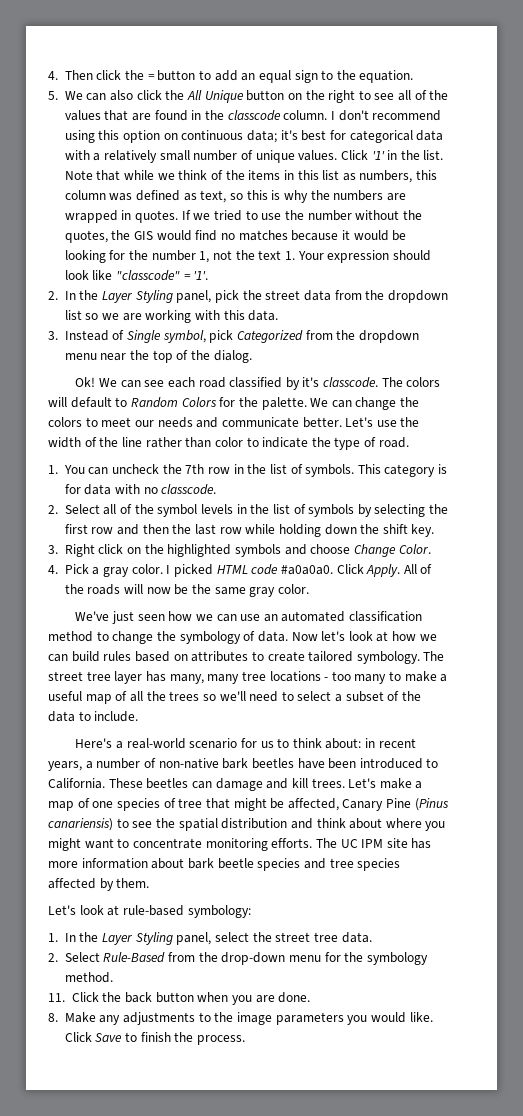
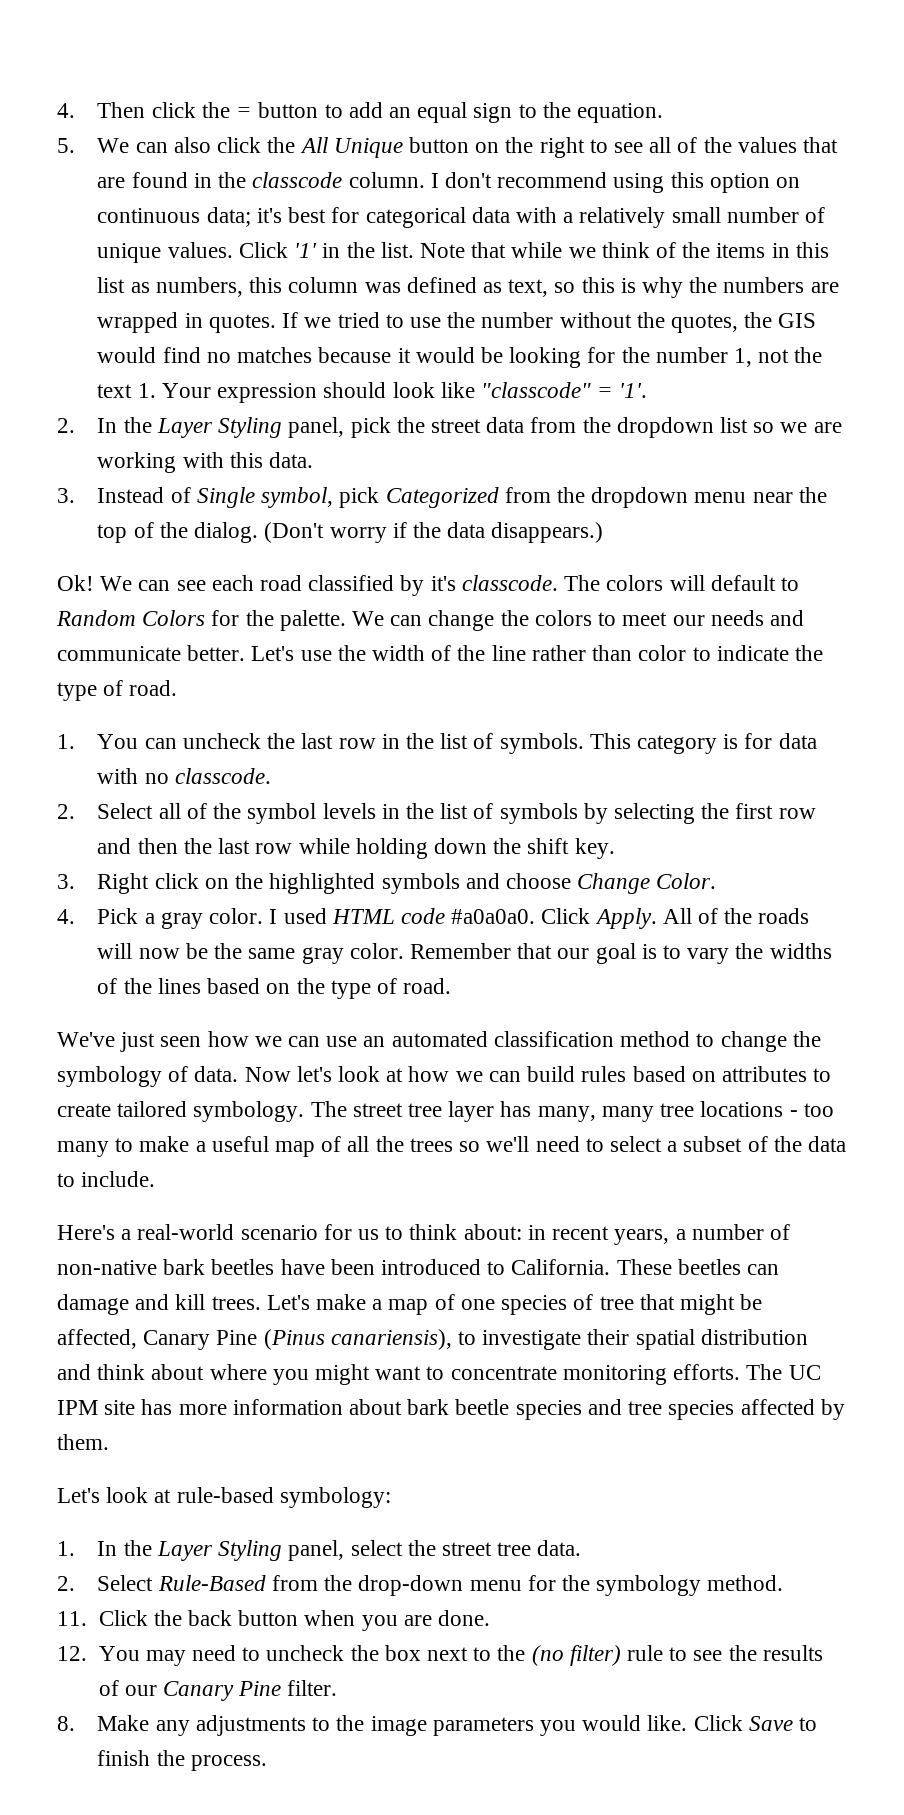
(252, 356) none -> [264,522,604,543] (Don't worry if the data disappears.)
[185,464,205,474] 7th -> [301,733,334,749] last
[173,564,213,577] picked -> [283,908,327,924] used
(309, 589) none -> [409,943,832,964] [97,978,452,999] Remember that our goal is to vary the widths of the lines based on the type of road.
[48,818,175,831] canariensis) to see the -> [330,1329,630,1350] canariensis), to investigate their
(311, 997) none -> [57,1645,823,1666] [98,1680,338,1701] // 12. You may need to uncheck the box next to the (no filter) rule to see the results of our Canary Pine filter.

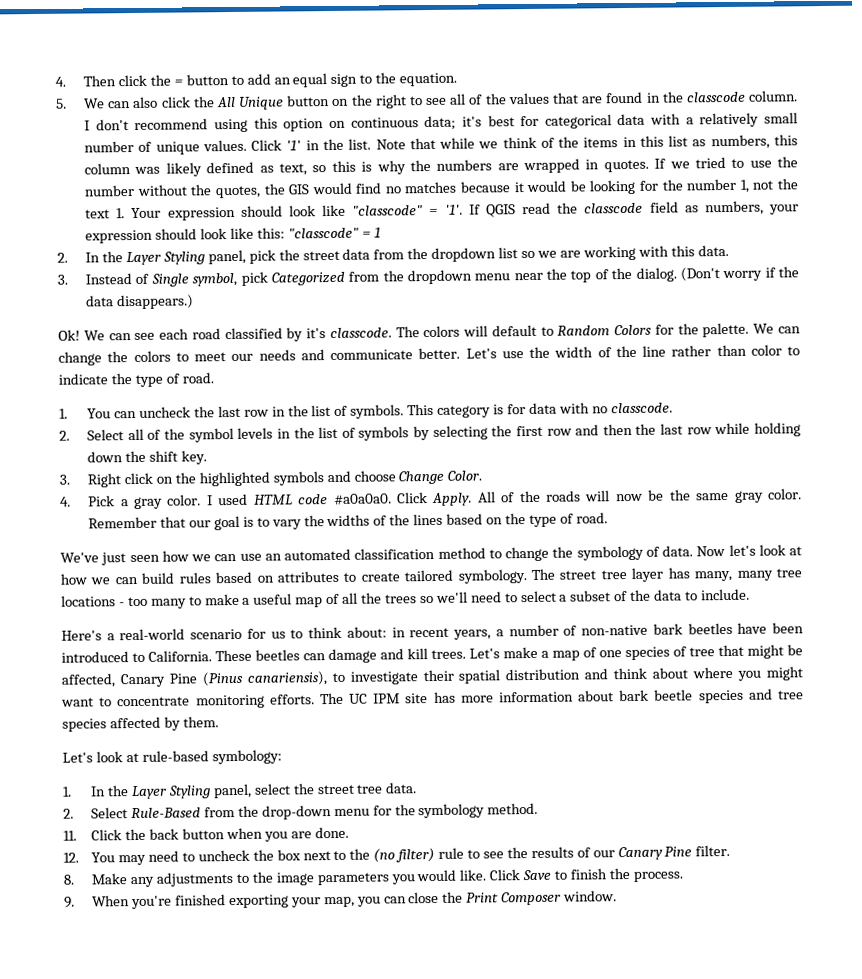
(401, 287) none -> [165,162,202,177] likely
(648, 390) none -> [468,200,799,218] [85,227,381,244] If QGIS read the classcode field as numbers, your expression should look like this: "classcode" = 1
(267, 1763) none -> [64,890,618,910] // 9. When you're finished exporting your map, you can close the Print Composer window.

